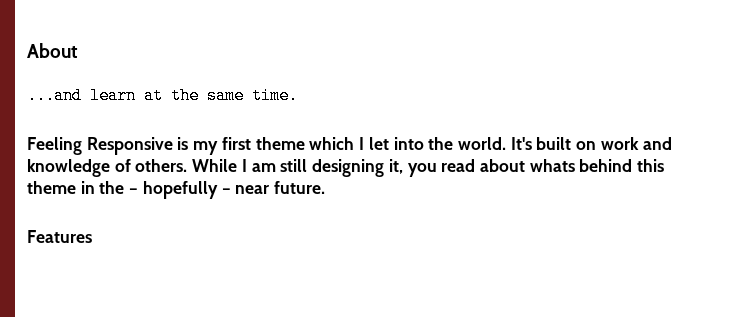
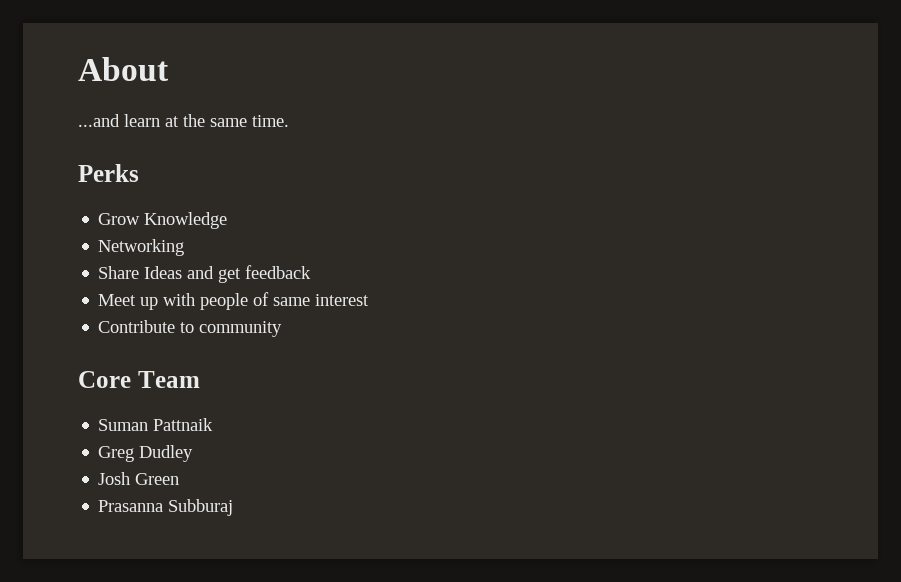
[27,137,672,155] [27,159,665,177] [27,181,326,199] [27,230,92,243] Feeling Responsive is my first theme which I let into the world. It's built on work and knowledge of others. While I am still designing it, you read about whats behind this theme in the – hopefully – near future. // Features -> [78,164,139,182] [98,212,228,229] [98,239,185,256] [98,265,312,283] [98,292,370,310] [98,320,283,337] [78,371,200,388] [98,418,214,431] [98,445,194,462] [98,472,180,485] [98,499,234,516] Perks // Grow Knowledge // Networking // Share Ideas and get feedback // Meet up with people of same interest // Contribute to community // Core Team // Suman Pattnaik // Greg Dudley // Josh Green // Prasanna Subburaj

